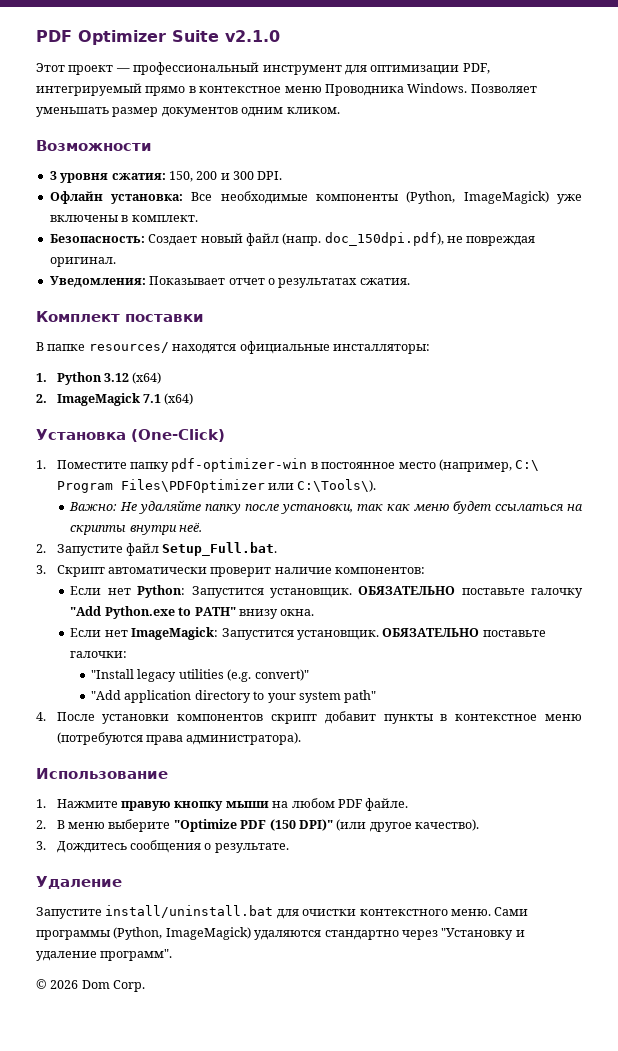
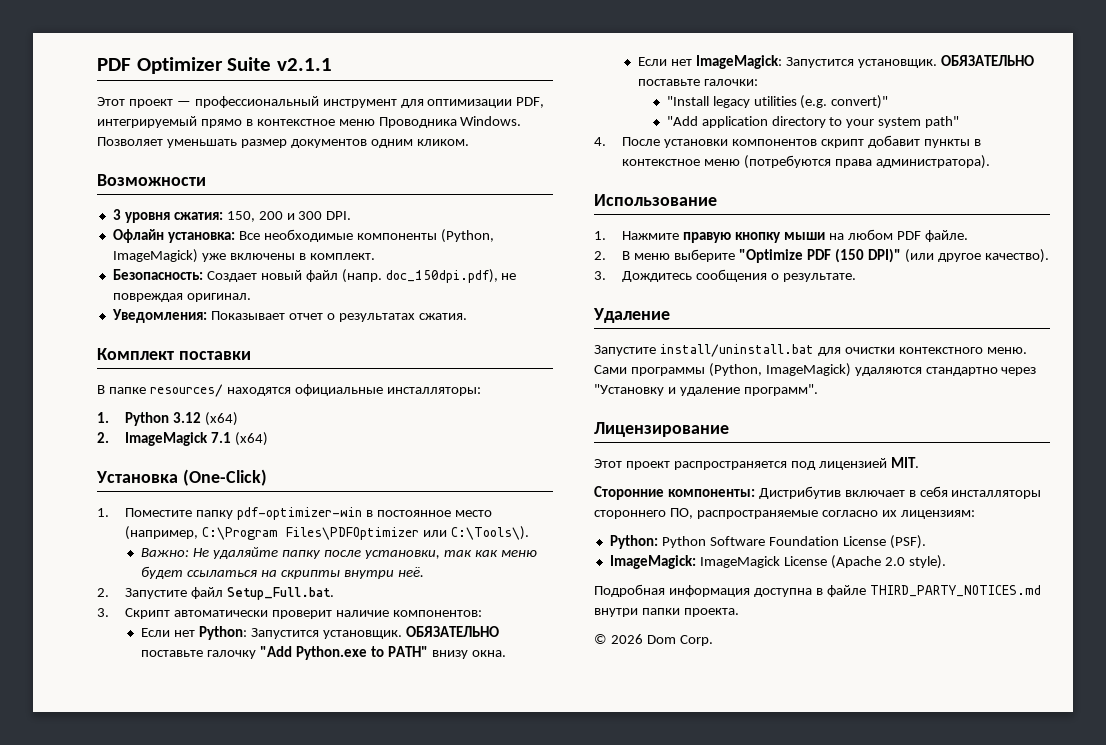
[225,30,280,42] v2.1.0 -> [276,58,332,71] v2.1.1
[515,460,540,471] [56,481,113,493] C:\ Program -> [202,527,279,540] C:\Program
(173, 955) none -> [594,422,729,437] [594,457,919,470] [594,486,1042,500] [594,508,975,519] [609,535,926,549] [609,555,946,569] [594,584,1041,597] [594,608,739,617] // Лицензирование // Этот проект распространяется под лицензией MIT. // Сторонние компоненты: Дистрибутив включает в себя инсталляторы стороннего ПО, распространяемые согласно их лицензиям: // Python: Python Software Foundation License (PSF). // ImageMagick: ImageMagick License (Apache 2.0 style). // Подробная информация доступна в файле THIRD_PARTY_NOTICES.md внутри папки проекта.

